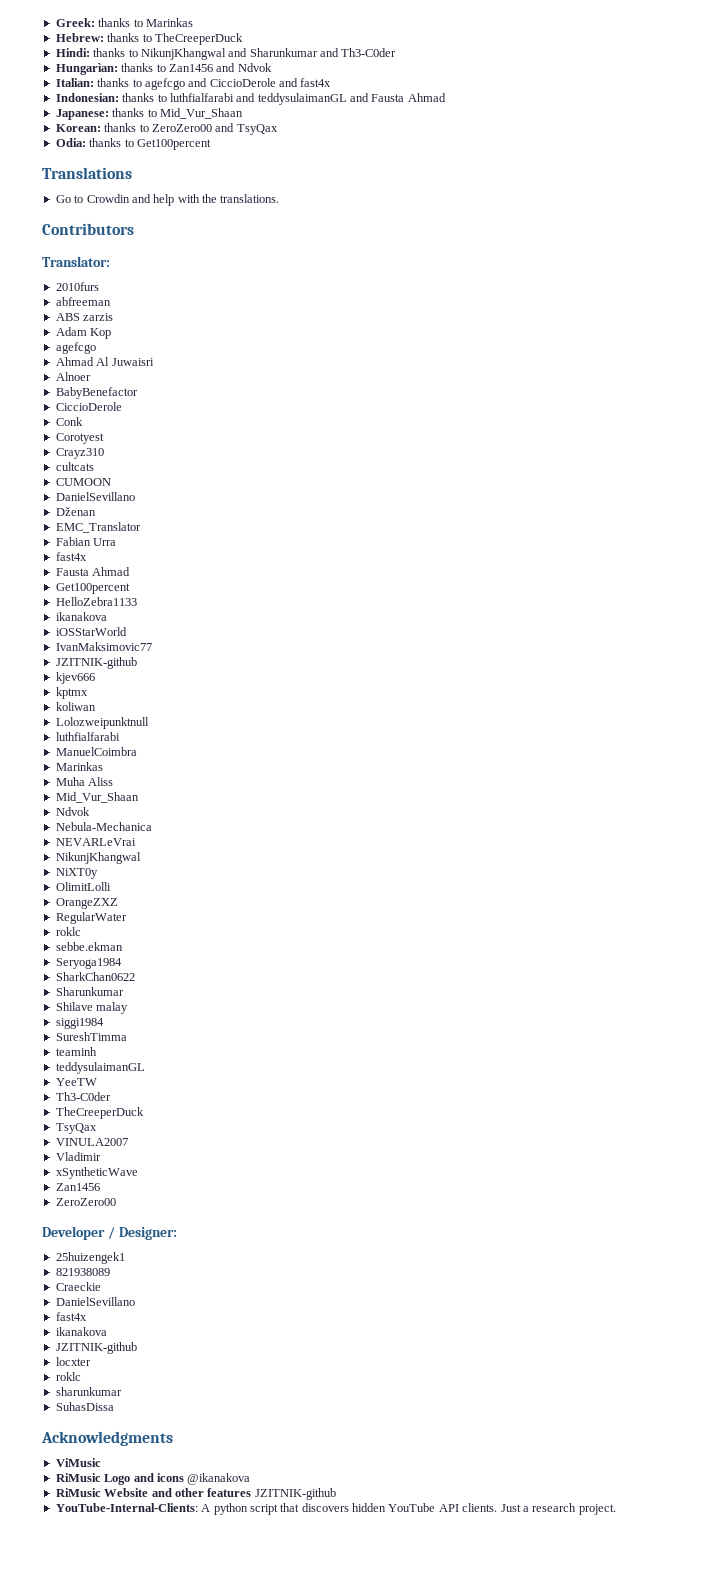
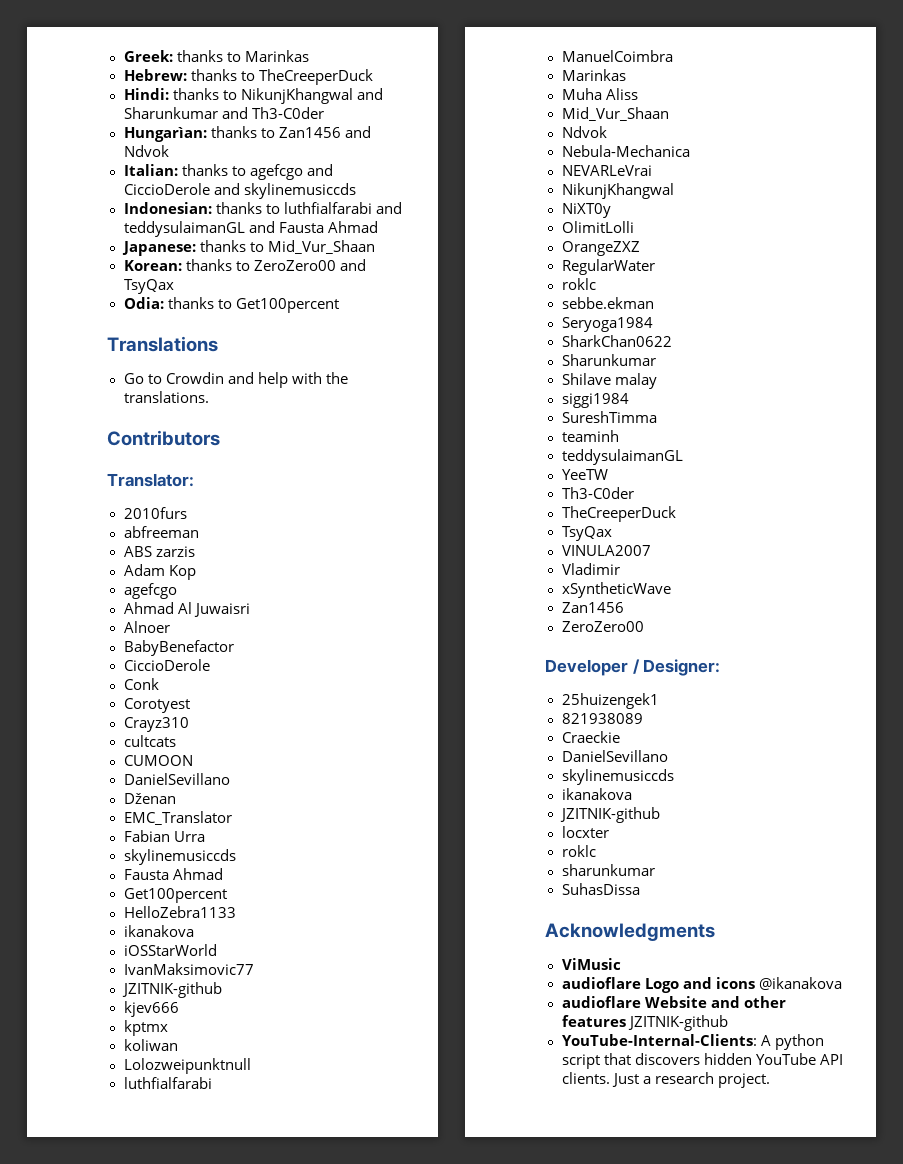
[300,78,332,87] fast4x -> [243,183,356,199] skylinemusiccds
[55,552,87,561] fast4x -> [123,849,236,865] skylinemusiccds
[55,1312,87,1321] fast4x -> [561,769,674,785] skylinemusiccds
[55,1473,101,1482] RiMusic -> [561,977,641,989] audioflare
[55,1488,101,1497] RiMusic -> [561,996,641,1008] audioflare

